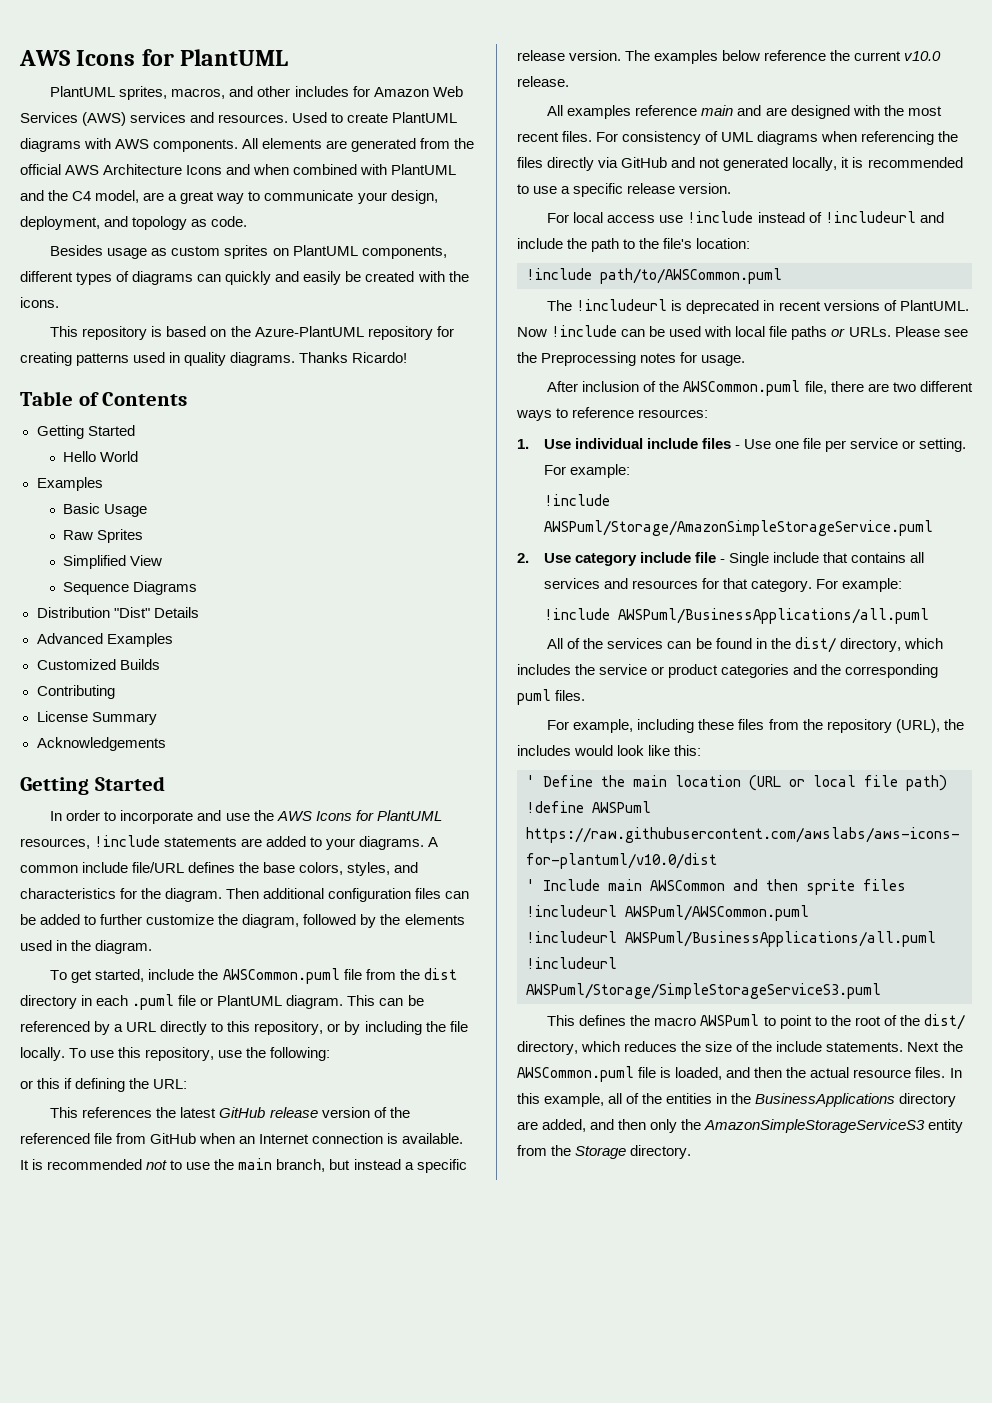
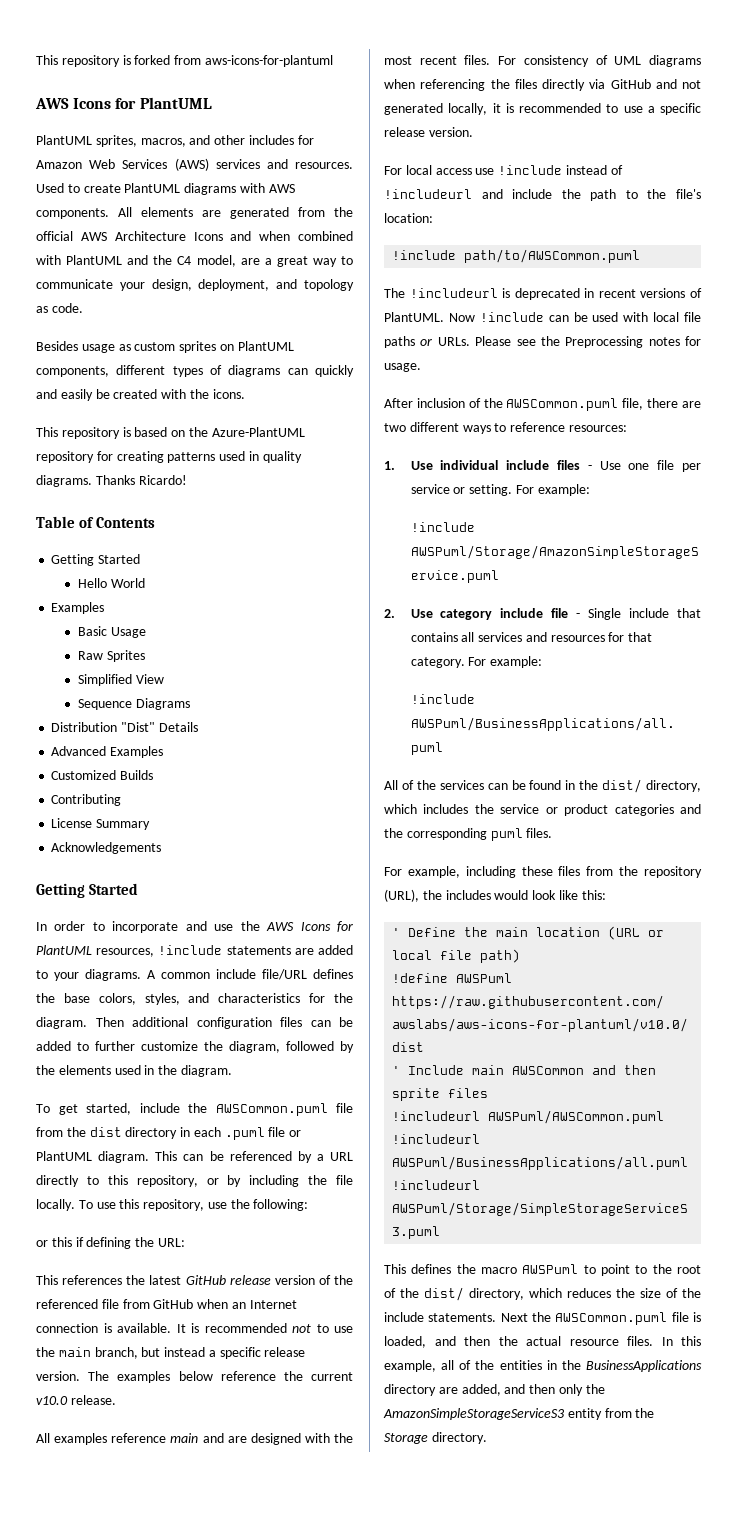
(19, 58) none -> [36,55,333,67] This repository is forked from aws-icons-for-plantuml //

